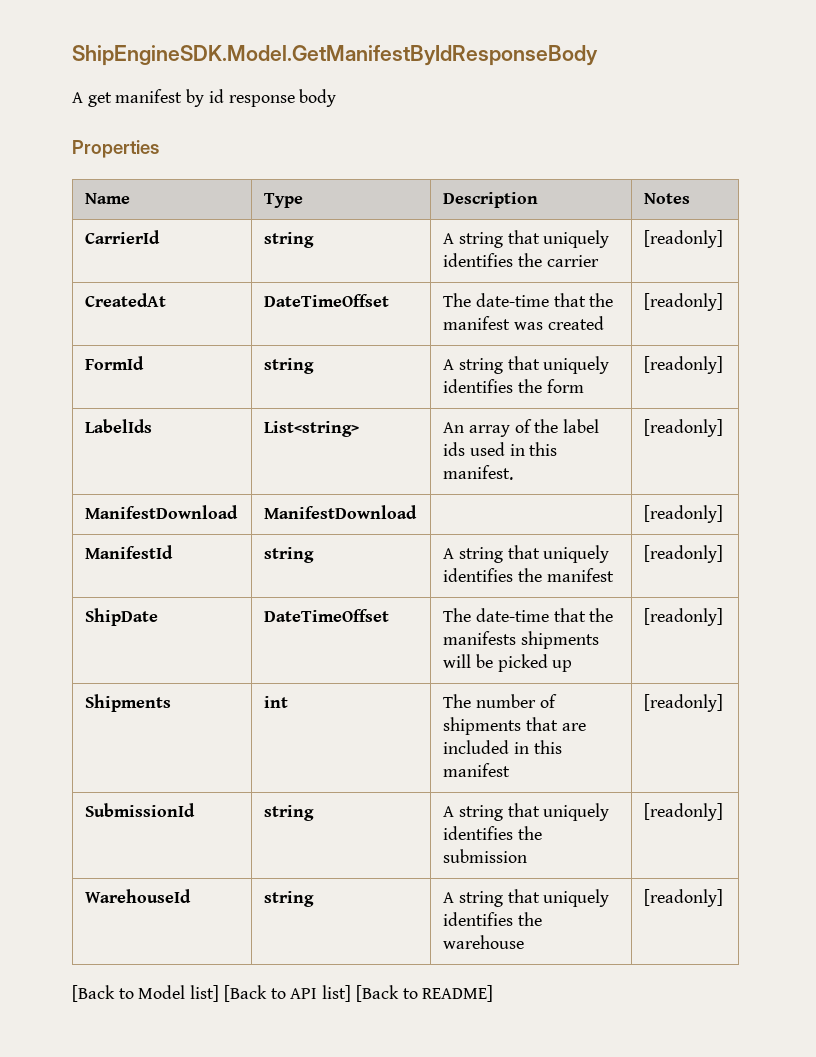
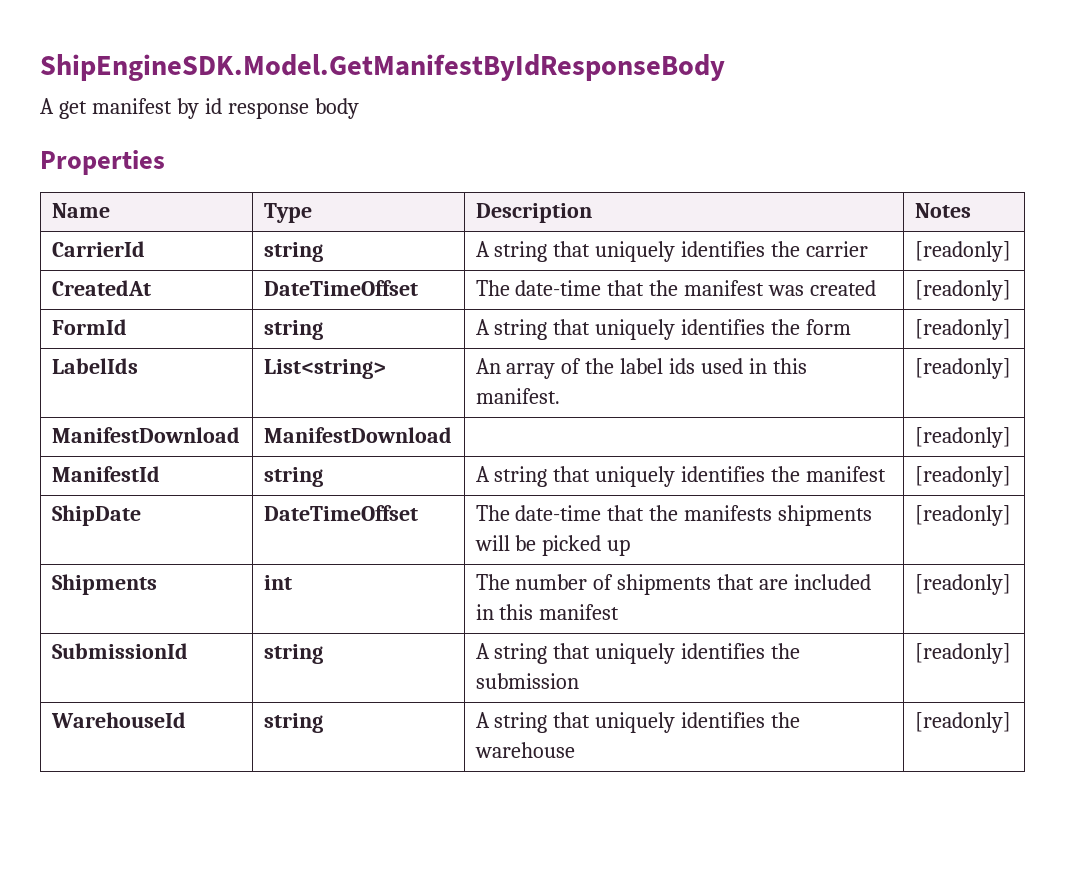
[72,985,494,1002] // [Back to Model list] [Back to API list] [Back to README] -> (1011, 722) none

